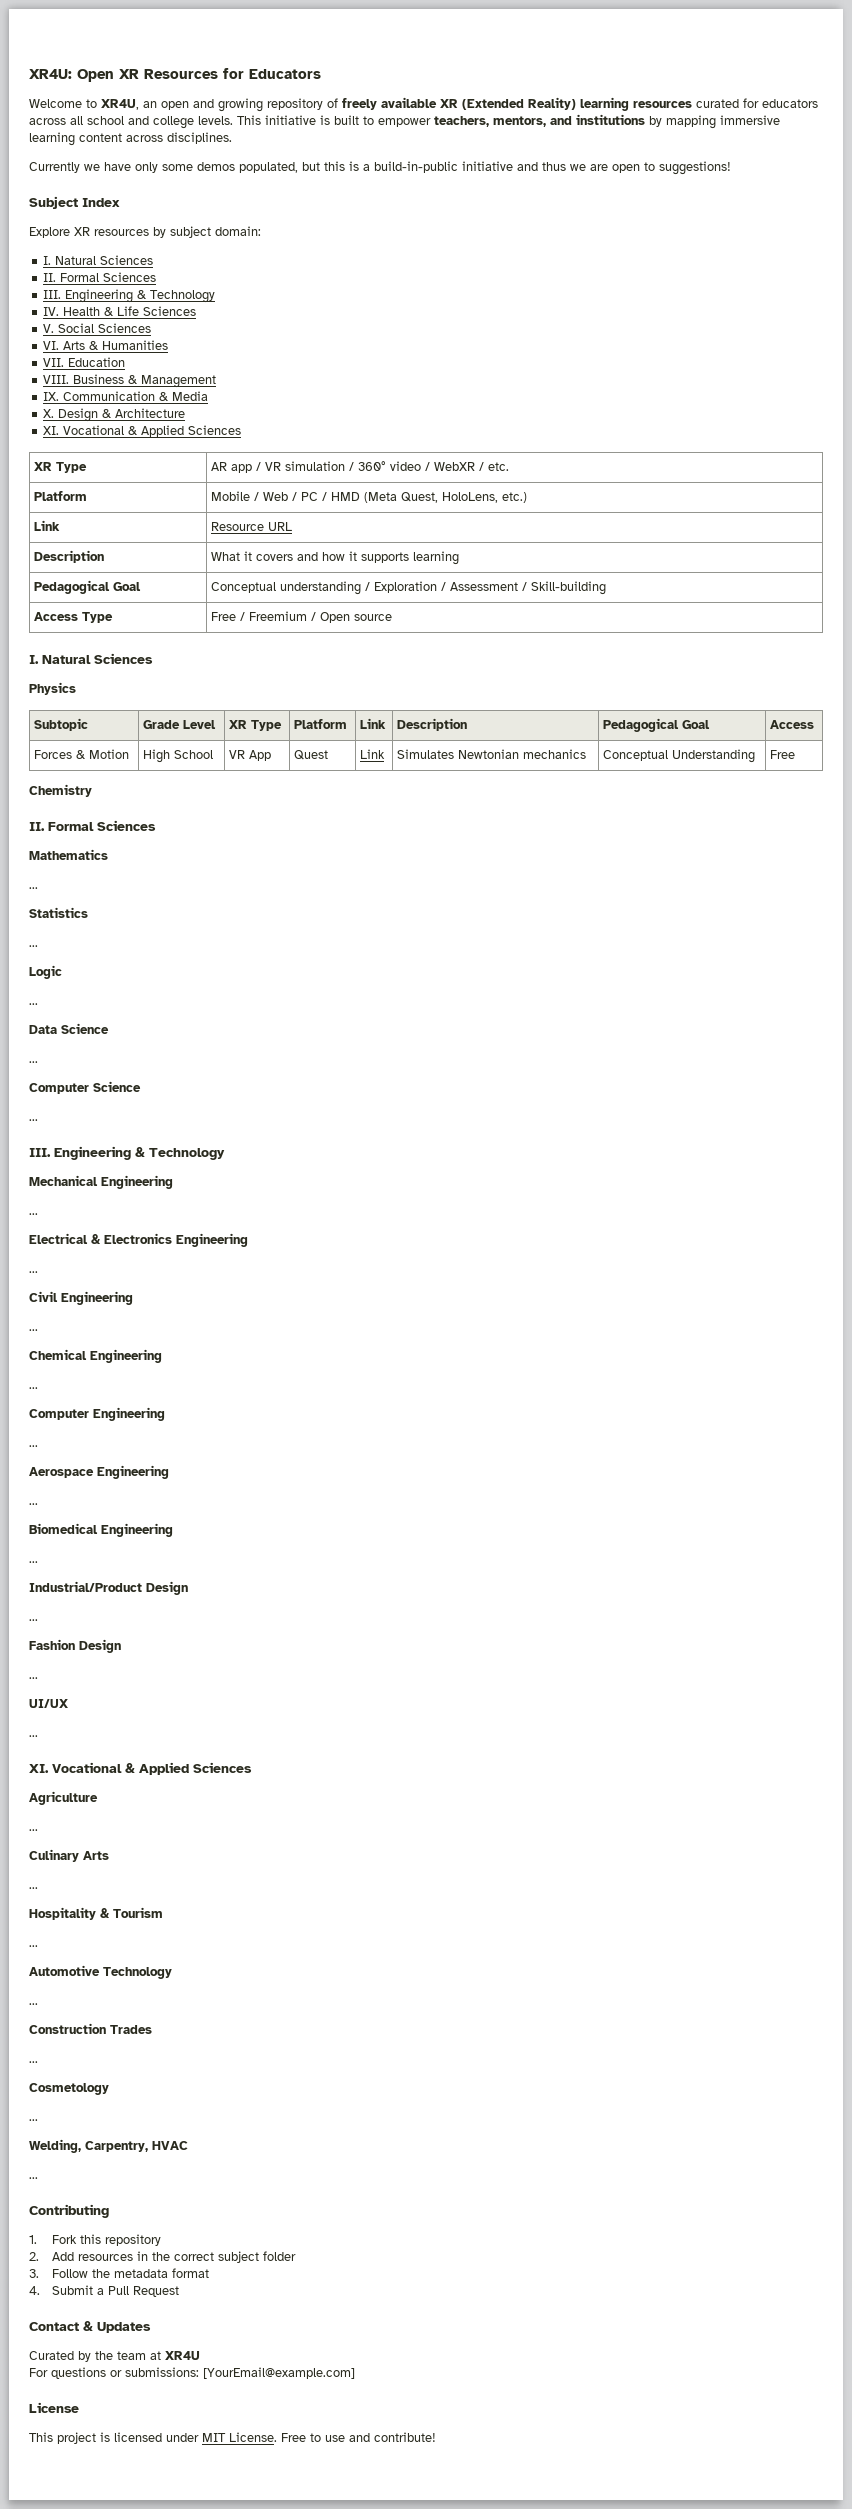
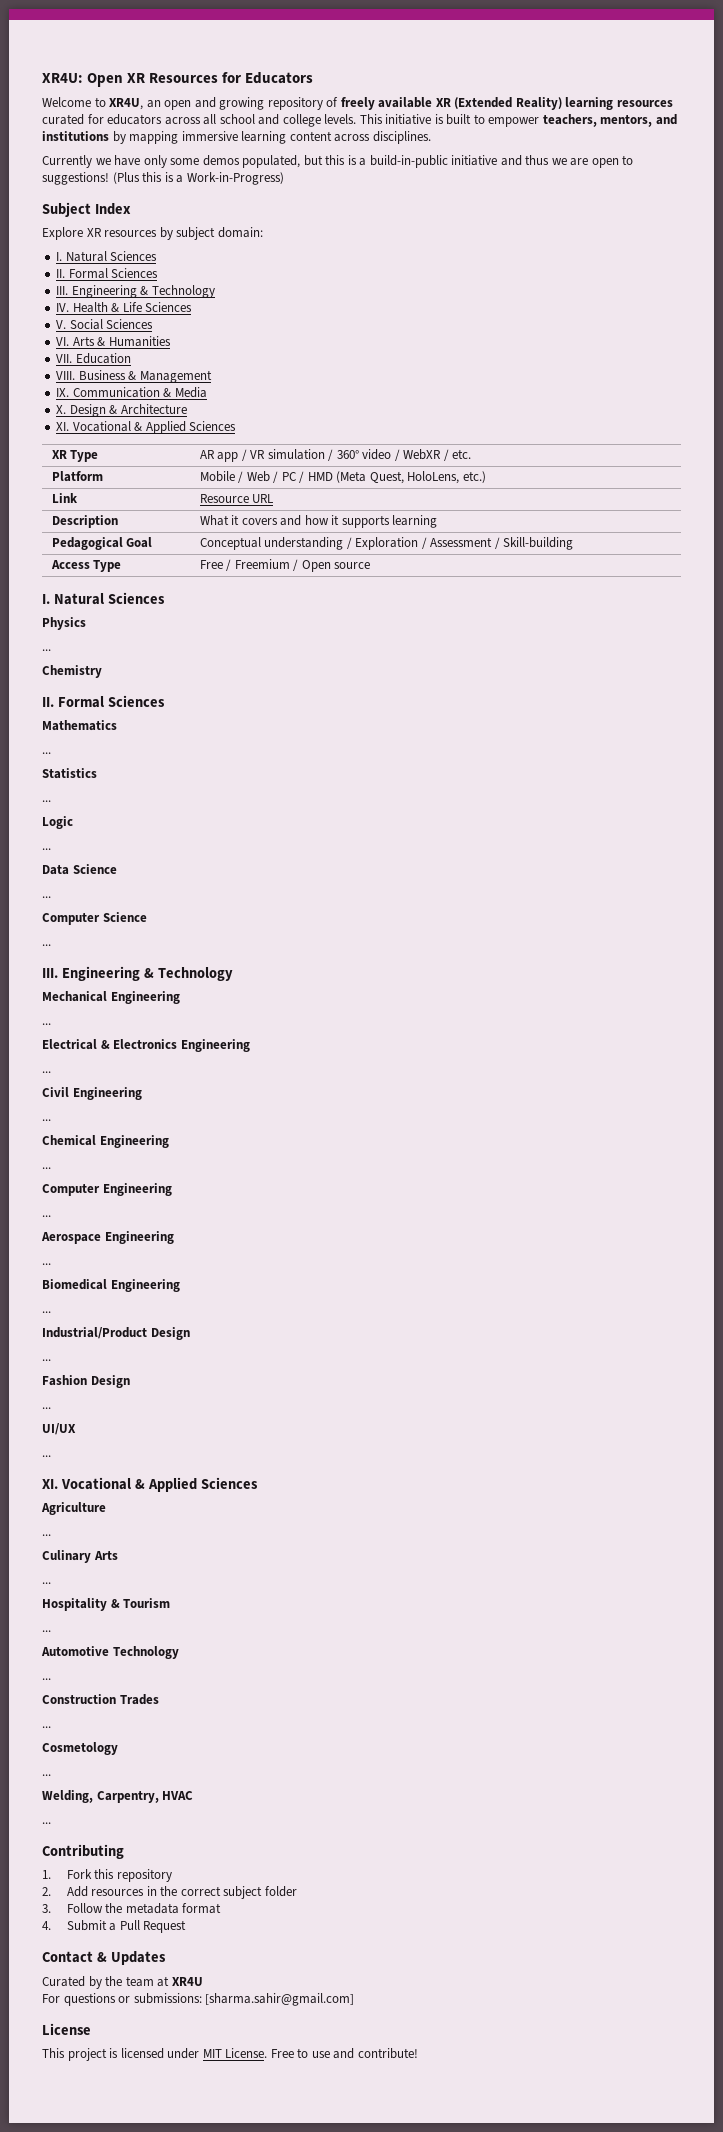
(731, 168) none -> [112,172,284,185] (Plus this is a Work-in-Progress)
[34,718,89,731] [143,720,217,729] [229,720,283,731] [294,719,348,729] [360,718,387,729] [397,718,468,731] [603,718,711,732] [770,720,815,729] [34,749,130,759] [143,749,214,763] [229,750,272,761] [294,750,329,760] [360,749,386,759] [397,749,587,759] [603,749,756,763] [770,750,796,759] // Subtopic | Grade Level | XR Type | Platform | Link | Description | Pedagogical Goal | Access // Forces & Motion | High School | VR App | Quest | Link | Simulates Newtonian mechanics | Conceptual Understanding | Free -> [42,649,51,651] // ...
[203,2367,355,2379] [YourEmail@example.com] -> [205,1993,355,2006] [sharma.sahir@gmail.com]

